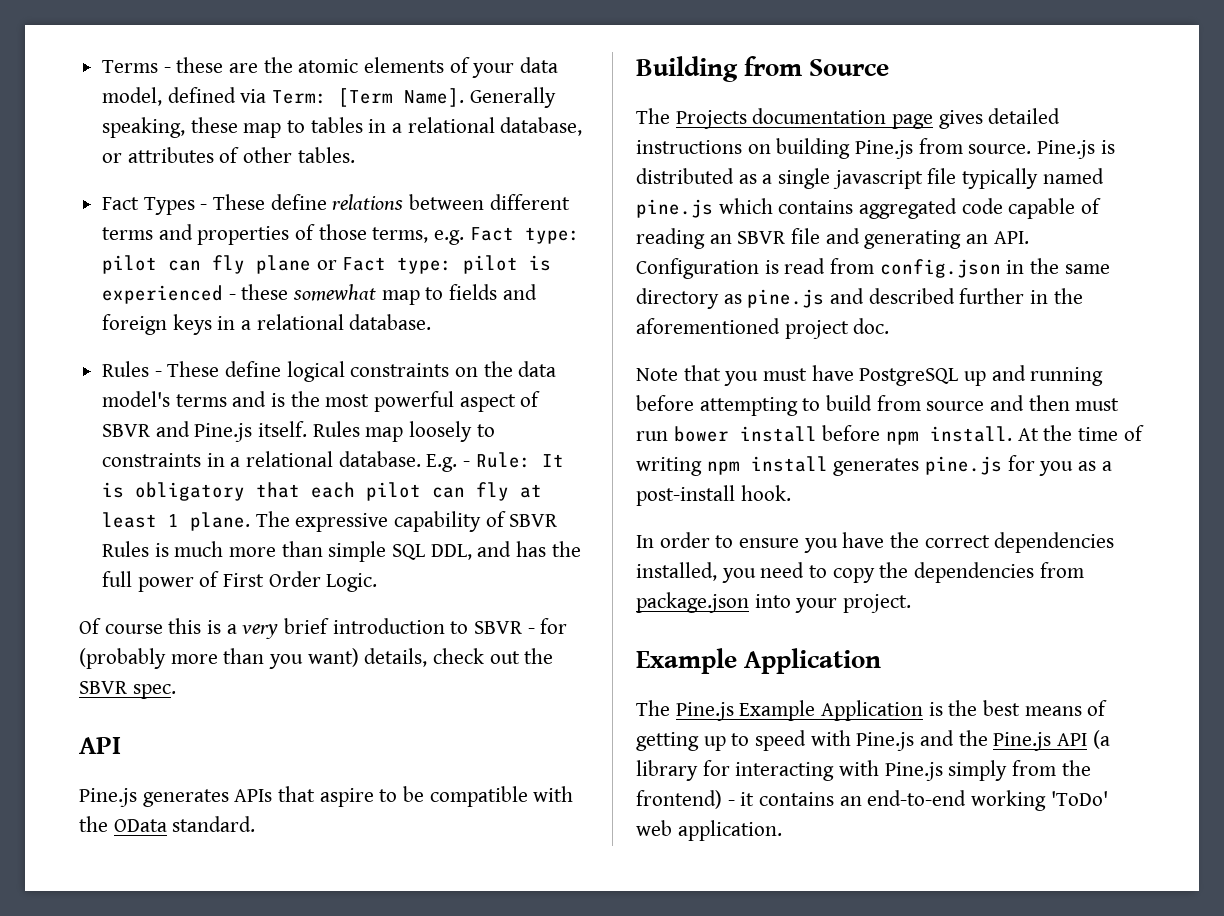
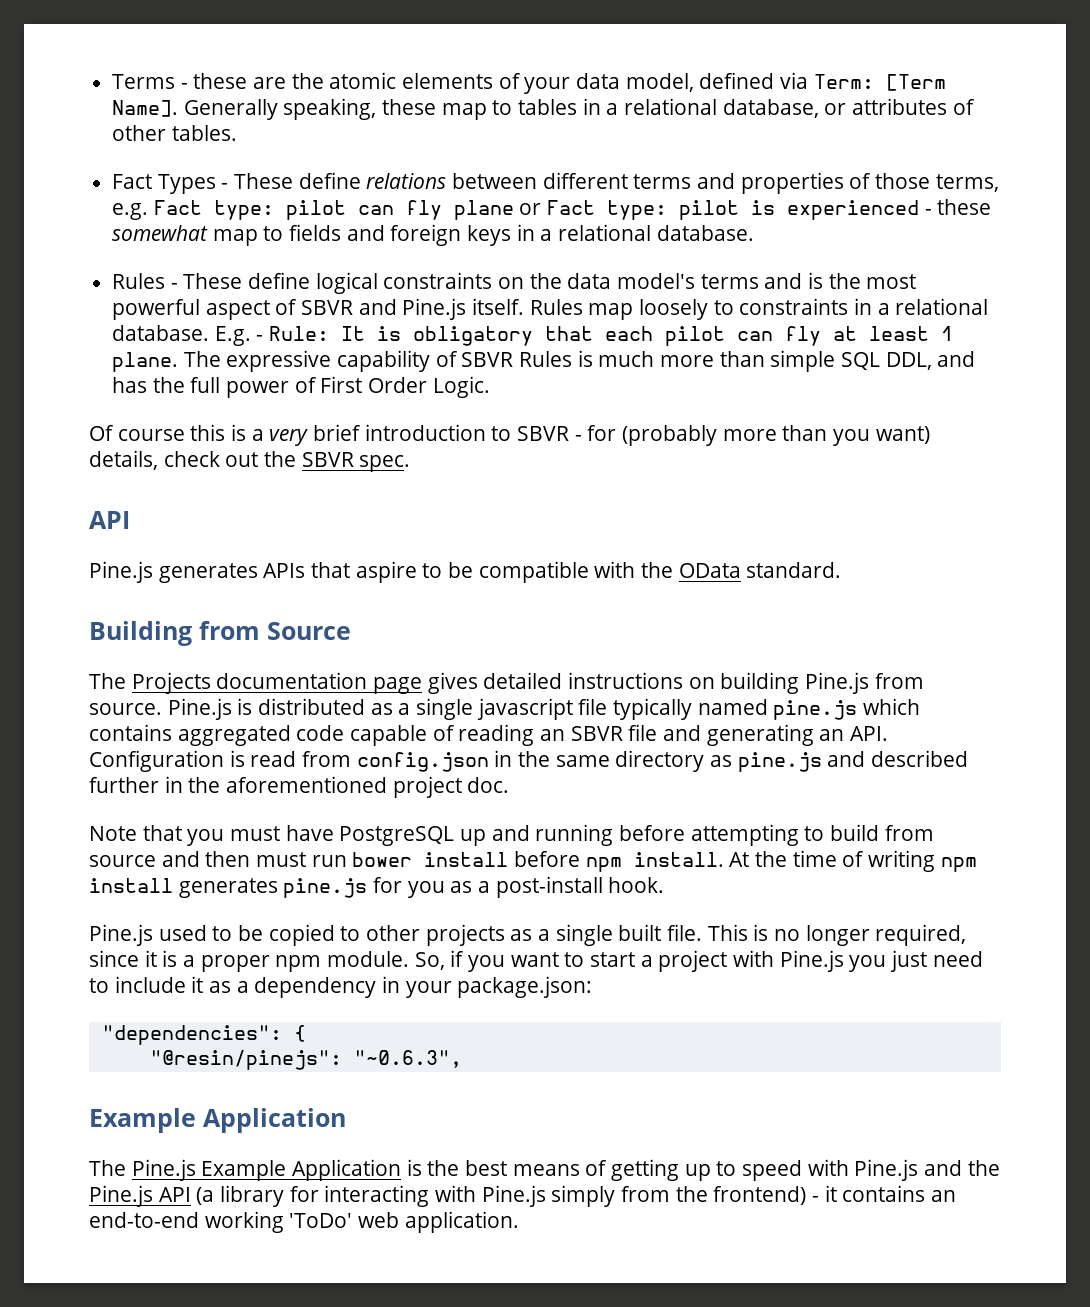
[636,532,1115,553] [636,562,1084,583] [636,592,912,613] In order to ensure you have the correct dependencies installed, you need to copy the dependencies from package.json into your project. -> [89,924,967,946] [89,950,983,972] [89,976,593,998] [101,1025,306,1045] [149,1050,462,1070] Pine.js used to be copied to other projects as a single built file. This is no longer required, since it is a proper npm module. So, if you want to start a project with Pine.js you just need to include it as a dependency in your package.json: // "dependencies": { // "@resin/pinejs": "~0.6.3",

